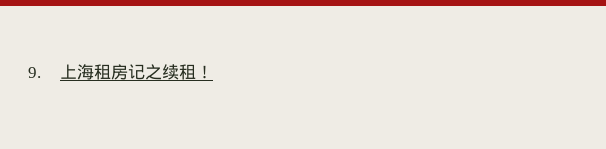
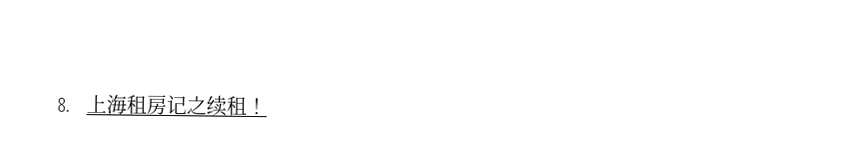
[28,67,41,78] 9. -> [57,97,70,112] 8.

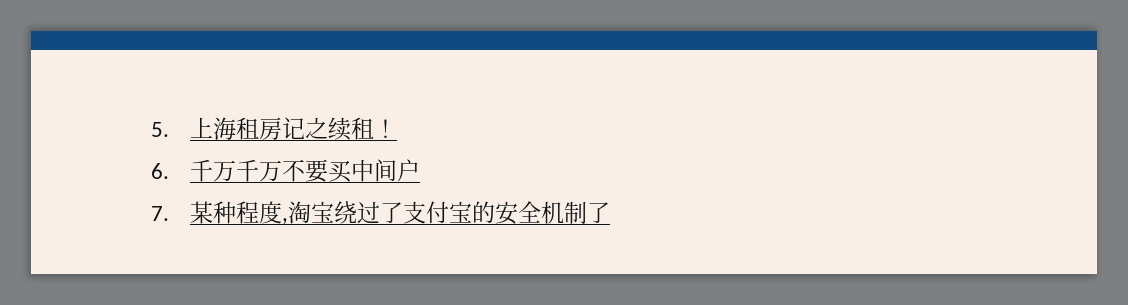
[57,97,70,112] 8. -> [151,122,169,137] 5.
(268, 106) none -> [151,159,420,183] [151,201,610,225] // 6.千万千万不要买中间户 // 7.某种程度,淘宝绕过了支付宝的安全机制了

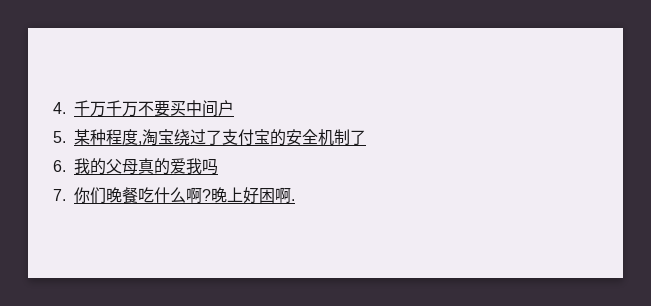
[151,117,397,141] [151,163,169,179] 5.上海租房记之续租！ // 6. -> [53,102,66,114] 4.
[151,206,169,221] 7. -> [53,131,66,143] 5.
(610, 212) none -> [53,158,218,175] [53,187,295,204] // 6.我的父母真的爱我吗 // 7.你们晚餐吃什么啊?晚上好困啊.

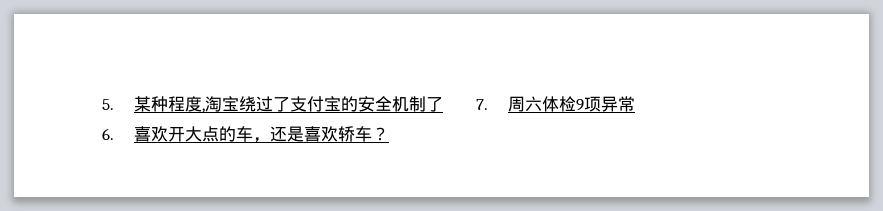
[53,100,234,117] 4.千万千万不要买中间户 // -> (102, 104) none
[74,158,218,175] [53,187,295,204] 我的父母真的爱我吗 // 7.你们晚餐吃什么啊?晚上好困啊. -> [134,126,390,143] [476,96,636,112] 喜欢开大点的车，还是喜欢轿车？ // 7.周六体检9项异常

